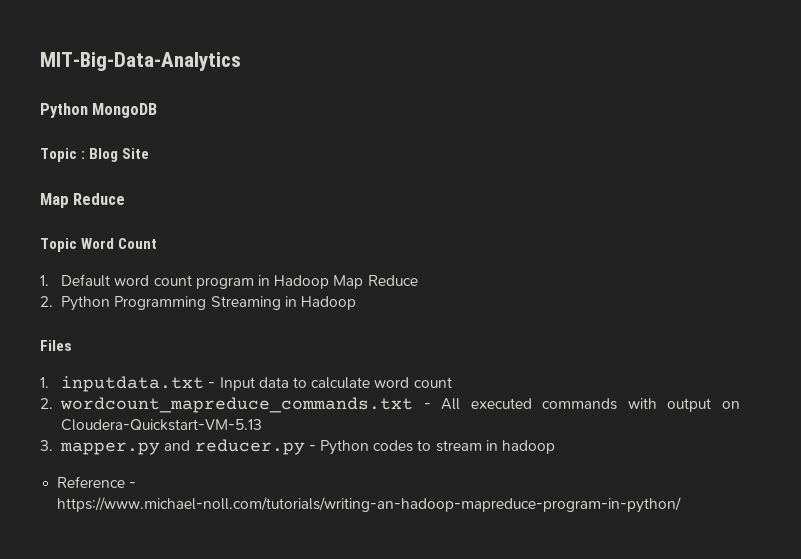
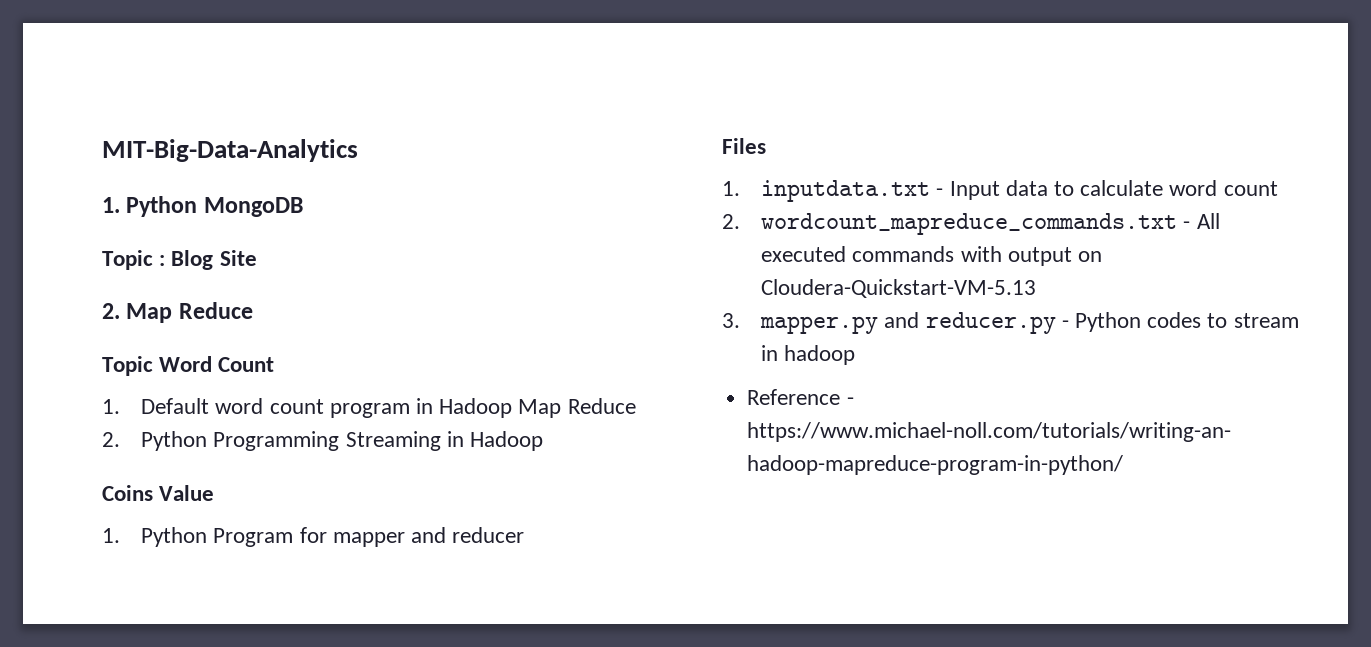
(241, 61) none -> [102,197,120,213] 1.
(150, 153) none -> [102,303,120,319] 2.
(356, 303) none -> [102,485,215,501] [102,527,525,547] // Coins Value // 1. Python Program for mapper and reducer

